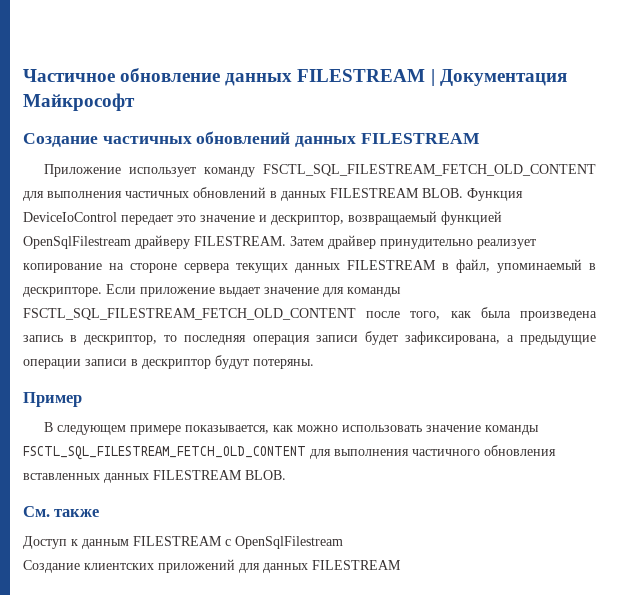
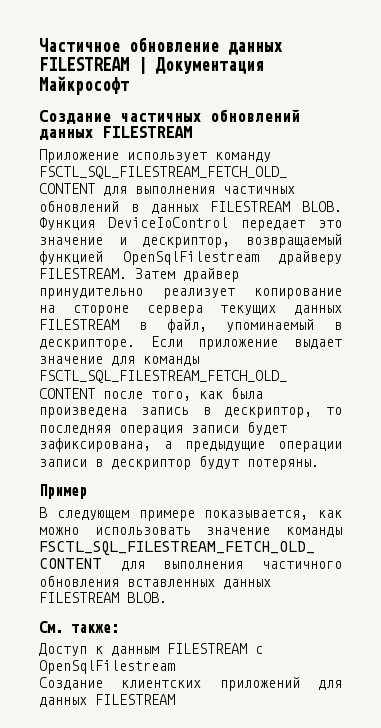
[54,509,100,517] также -> [71,624,119,633] также:

